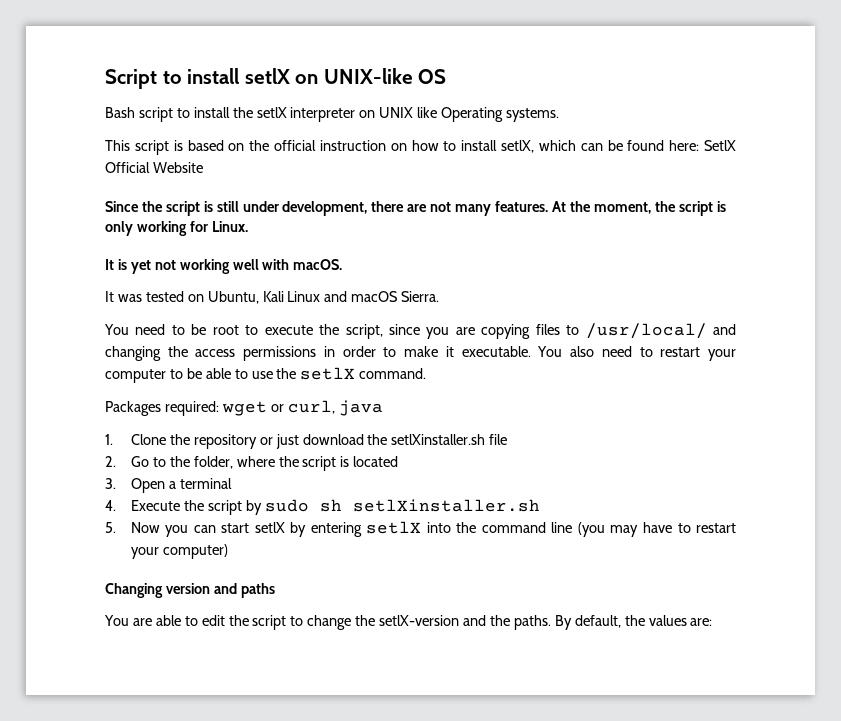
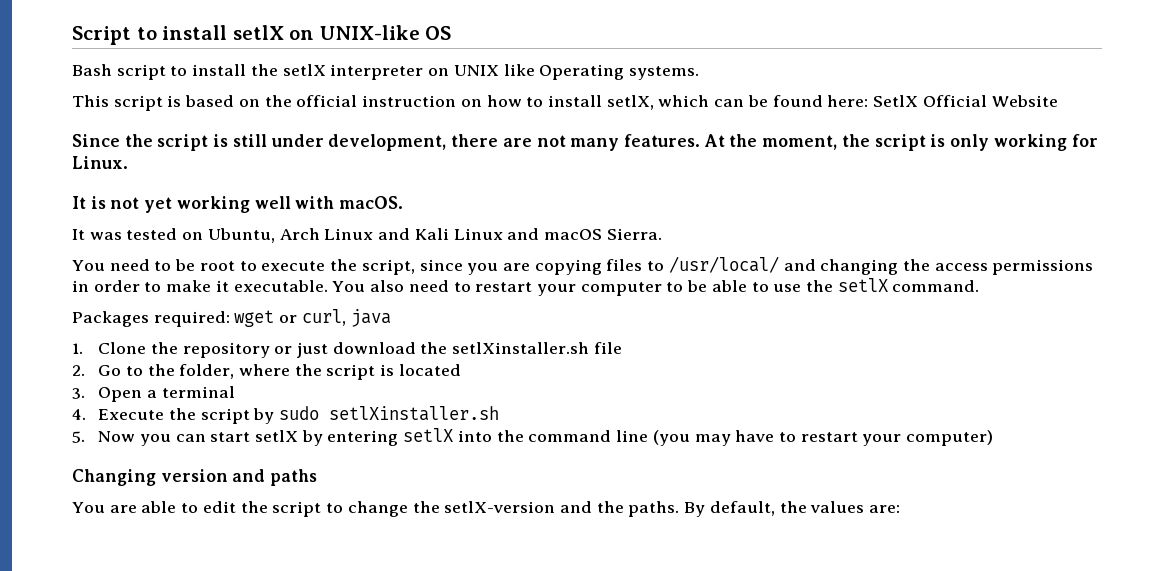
[130,260,176,274] yet not -> [110,197,173,213] not yet
(259, 297) none -> [279,228,411,240] Arch Linux and
[319,499,342,512] sh -> (319, 413) none

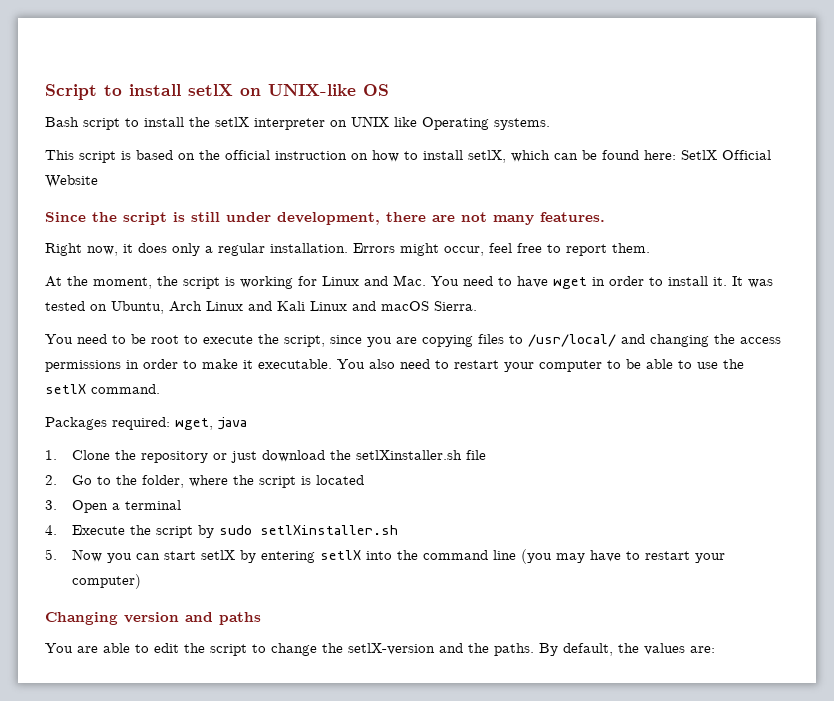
(700, 140) none -> [45,243,650,256] // Right now, it does only a regular installation. Errors might occur, feel free to report them. //
[950,134,990,151] only -> (235, 281) none
[72,156,128,169] [72,196,404,213] Linux. // It is not yet working well with macOS. // -> [322,275,727,289] Linux and Mac. You need to have wget in order to install it.
[234,309,346,327] wget or curl, -> [175,418,213,430] wget,

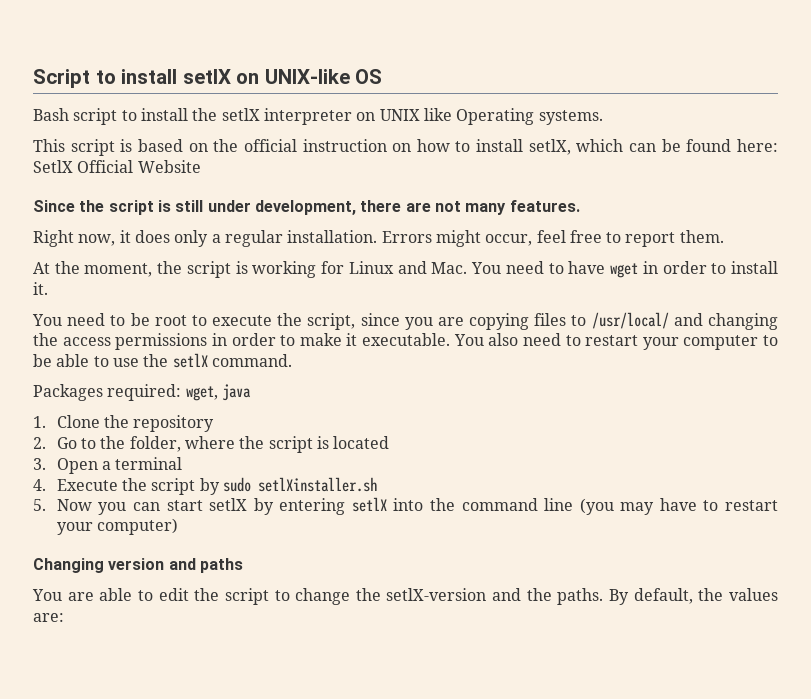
[732,276,773,288] [45,301,477,314] It was tested on Ubuntu, Arch Linux and Kali Linux and macOS Sierra. -> (48, 288) none
[212,450,486,463] or just download the setlXinstaller.sh file -> (215, 423) none

